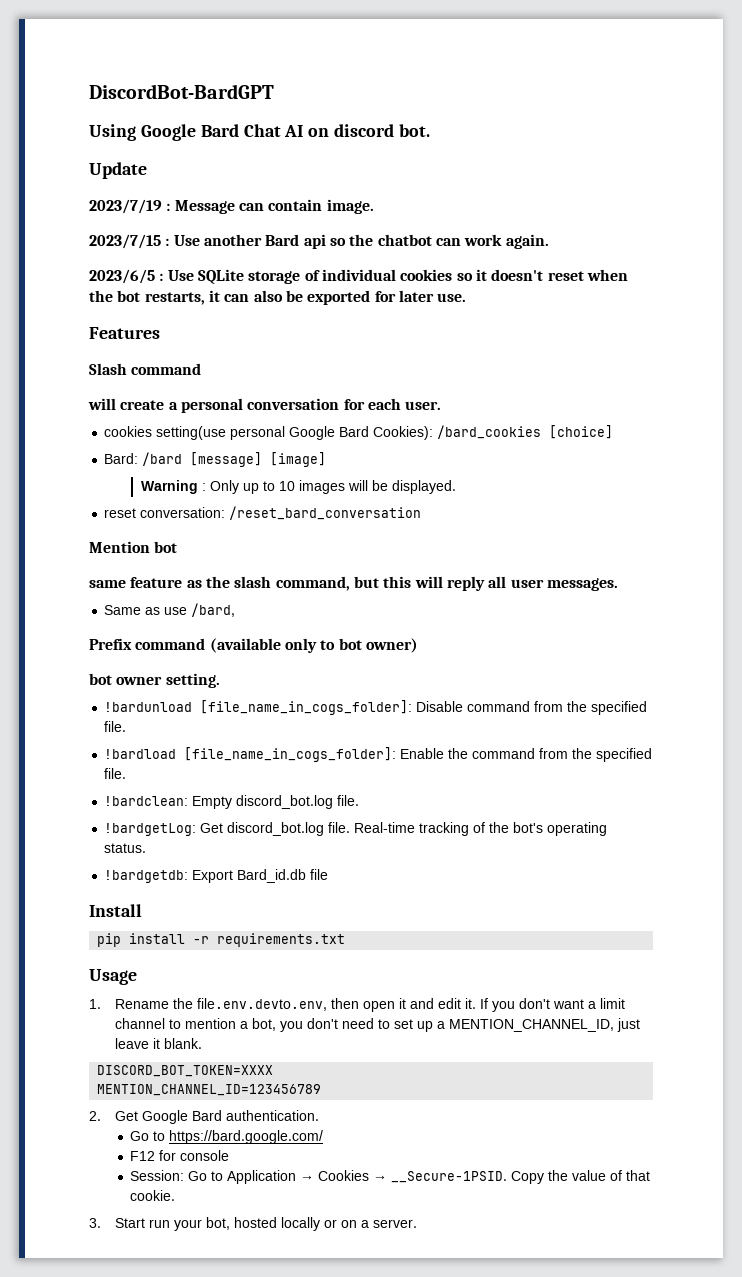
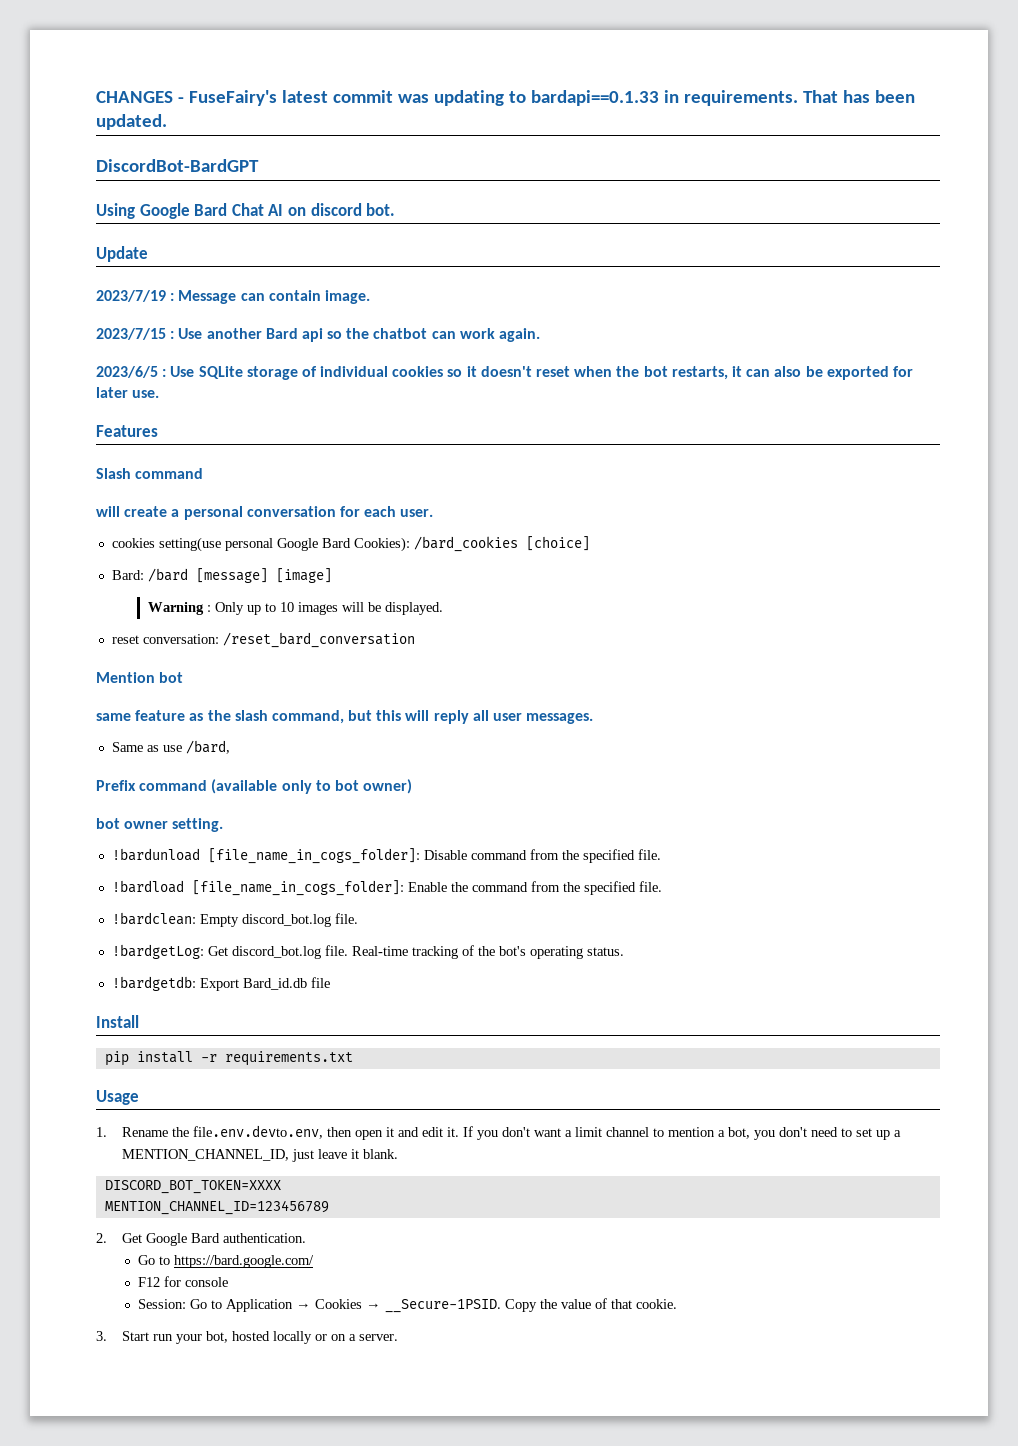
(89, 91) none -> [96,90,915,106] [96,114,167,130] CHANGES - FuseFairy's latest commit was updating to bardapi==0.1.33 in requirements. That has been updated. //

